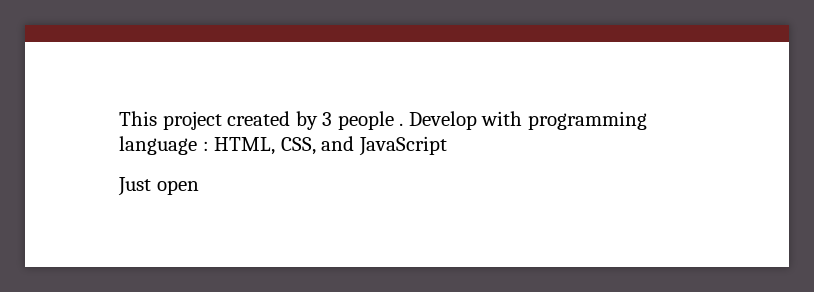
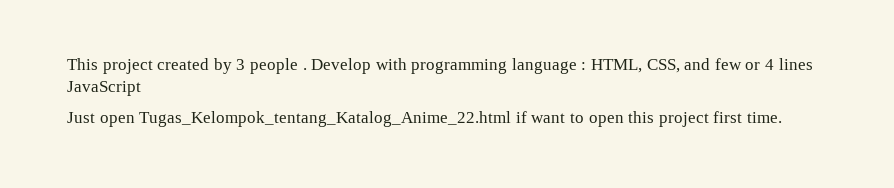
(355, 143) none -> [714,58,813,70] few or 4 lines
(199, 187) none -> [139,111,782,127] Tugas_Kelompok_tentang_Katalog_Anime_22.html if want to open this project first time.

